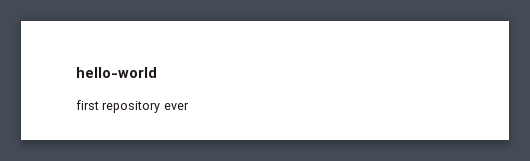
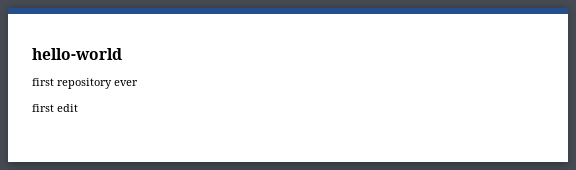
(189, 106) none -> [32,104,78,112] // first edit

